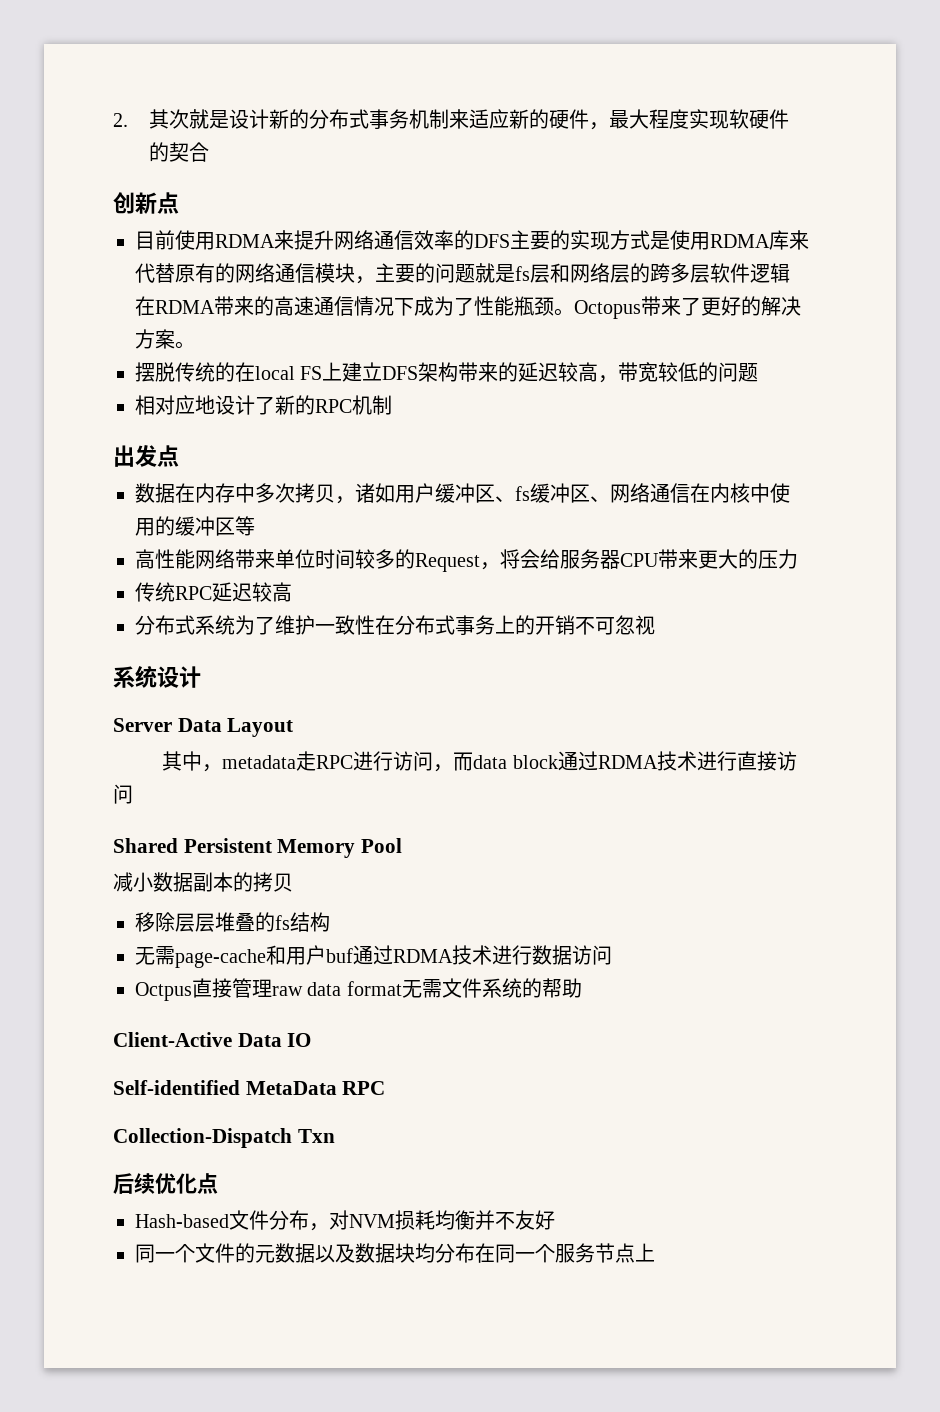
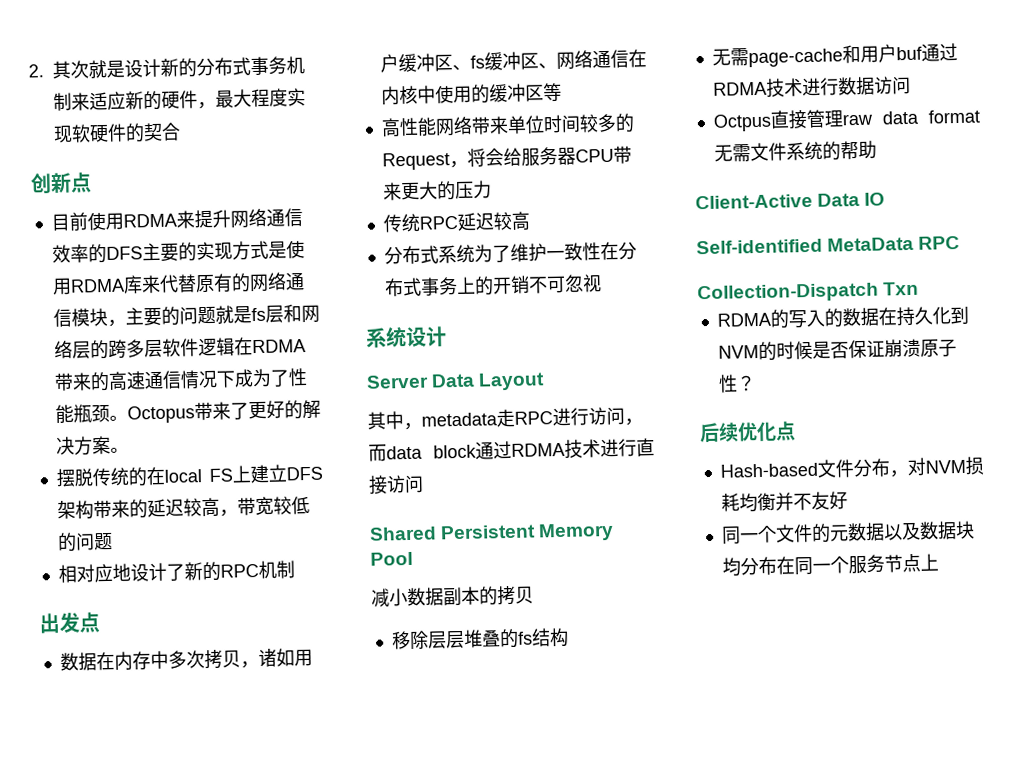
(335, 1136) none -> [716,305,969,329] [717,338,957,362] [717,374,756,393] // RDMA的写入的数据在持久化到NVM的时候是否保证崩溃原子性？

